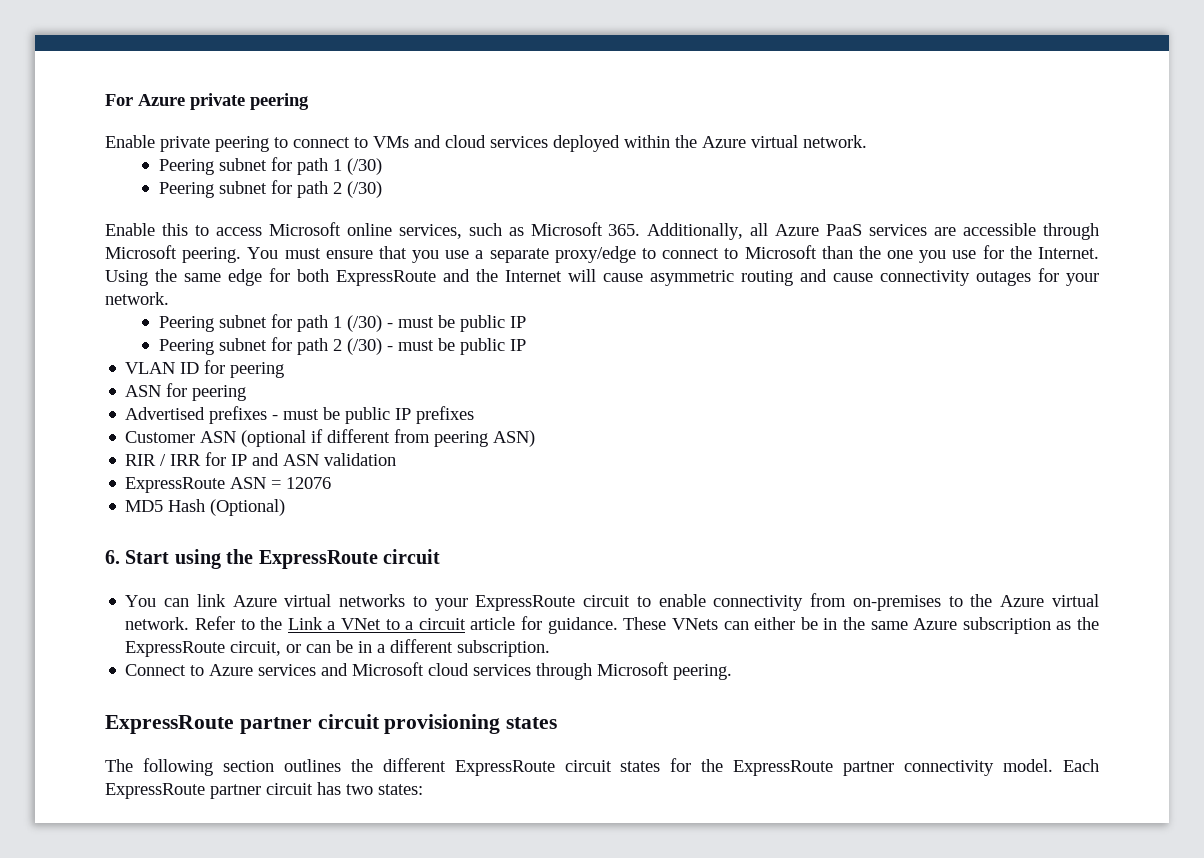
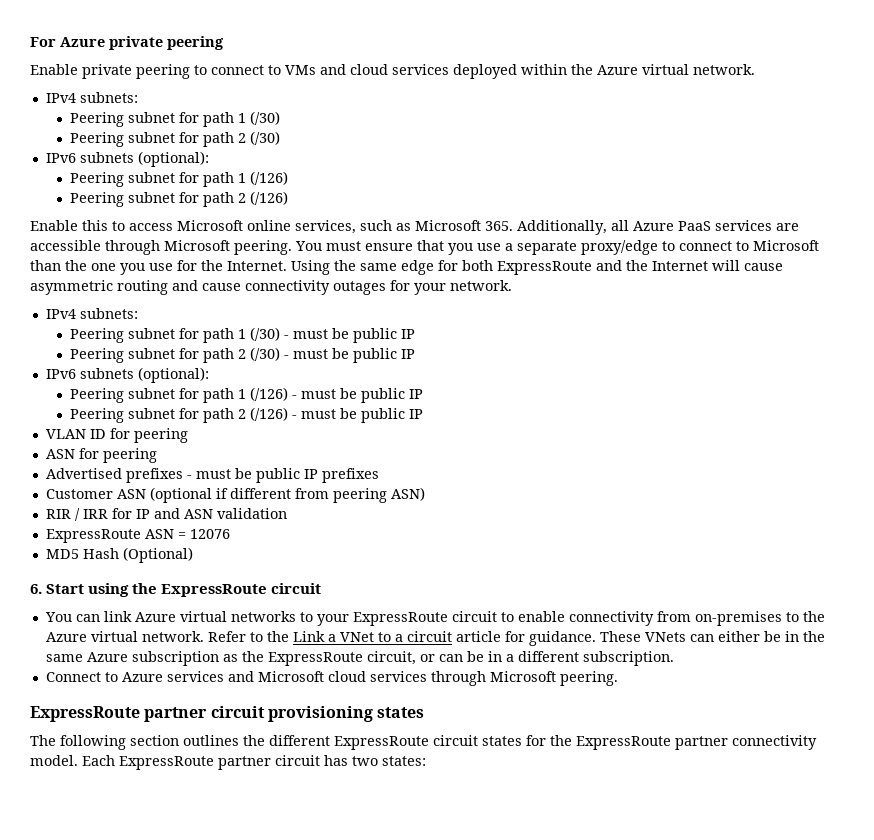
(867, 141) none -> [45,92,138,103] // IPv4 subnets:
(382, 189) none -> [45,151,209,167] [70,171,289,187] [70,191,289,207] // IPv6 subnets (optional): // Peering subnet for path 1 (/126) // Peering subnet for path 2 (/126)
(169, 298) none -> [45,308,138,319] // IPv4 subnets:
(526, 345) none -> [45,367,209,383] [70,387,424,403] [70,407,424,423] // IPv6 subnets (optional): // Peering subnet for path 1 (/126) - must be public IP // Peering subnet for path 2 (/126) - must be public IP

